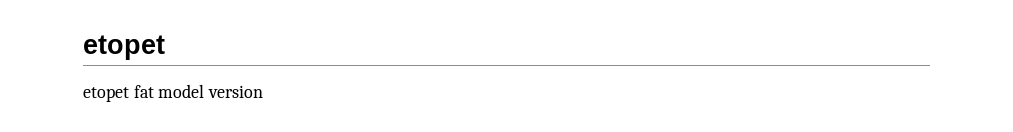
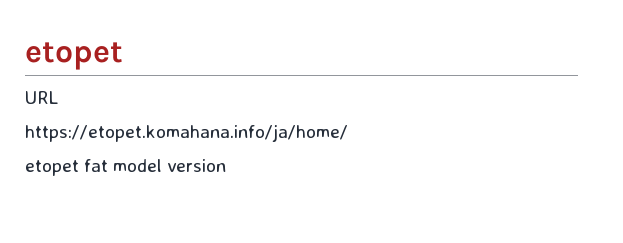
[83,35,165,60] etopet -> [25,42,123,70] [25,91,58,104] [25,124,348,142] etopet // URL // https://etopet.komahana.info/ja/home/

